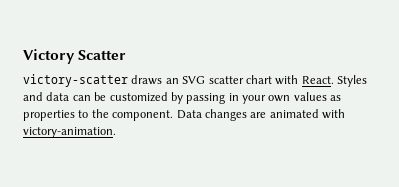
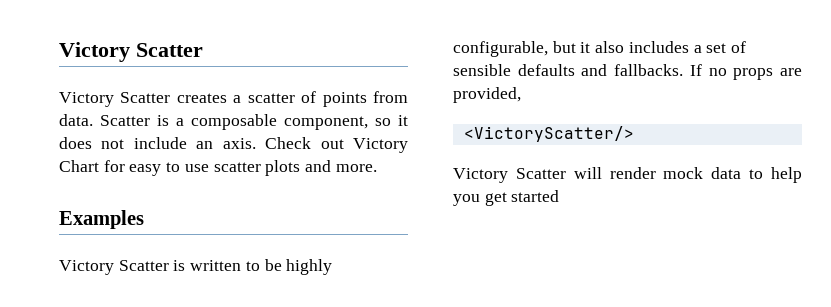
[23,74,367,87] [23,92,342,104] [23,109,345,121] [23,127,116,138] victory-scatter draws an SVG scatter chart with React. Styles and data can be customized by passing in your own values as properties to the component. Data changes are animated with victory-animation. -> [59,91,409,107] [59,114,408,130] [59,137,409,153] [59,160,377,176] [59,210,144,229] [59,259,333,275] [453,41,747,57] [453,64,802,80] [453,87,521,103] [463,126,634,142] [453,167,802,183] [453,190,560,206] Victory Scatter creates a scatter of points from data. Scatter is a composable component, so it does not include an axis. Check out Victory Chart for easy to use scatter plots and more. // Examples // Victory Scatter is written to be highly configurable, but it also includes a set of sensible defaults and fallbacks. If no props are provided, // <VictoryScatter/> // Victory Scatter will render mock data to help you get started

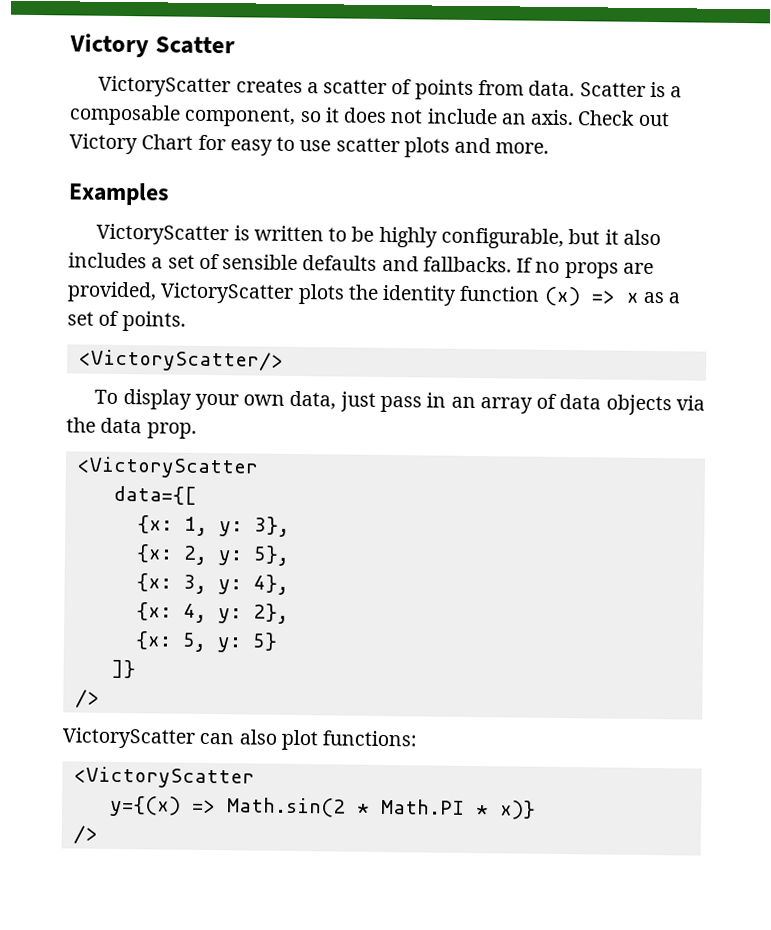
[59,92,171,107] Victory Scatter -> [98,75,232,98] VictoryScatter
[59,260,169,275] Victory Scatter -> [96,223,230,246] VictoryScatter
[463,126,634,142] [453,167,802,183] [453,190,560,206] // <VictoryScatter/> // Victory Scatter will render mock data to help you get started -> [160,282,681,307] [67,310,186,332] [78,349,284,372] [94,389,705,416] [66,417,197,439] [76,456,259,479] [112,485,197,505] [136,515,290,537] [135,544,290,566] [135,573,289,595] [135,602,289,624] [134,631,278,653] [110,659,136,679] [74,689,100,708] [62,727,418,751] [73,766,255,789] [109,795,536,820] [72,825,98,844] VictoryScatter plots the identity function (x) => x as a set of points. // <VictoryScatter/> // To display your own data, just pass in an array of data objects via the data prop. // <VictoryScatter // data={[ // {x: 1, y: 3}, // {x: 2, y: 5}, // {x: 3, y: 4}, // {x: 4, y: 2}, // {x: 5, y: 5} // ]} // /> // VictoryScatter can also plot functions: // <VictoryScatter // y={(x) => Math.sin(2 * Math.PI * x)} // />

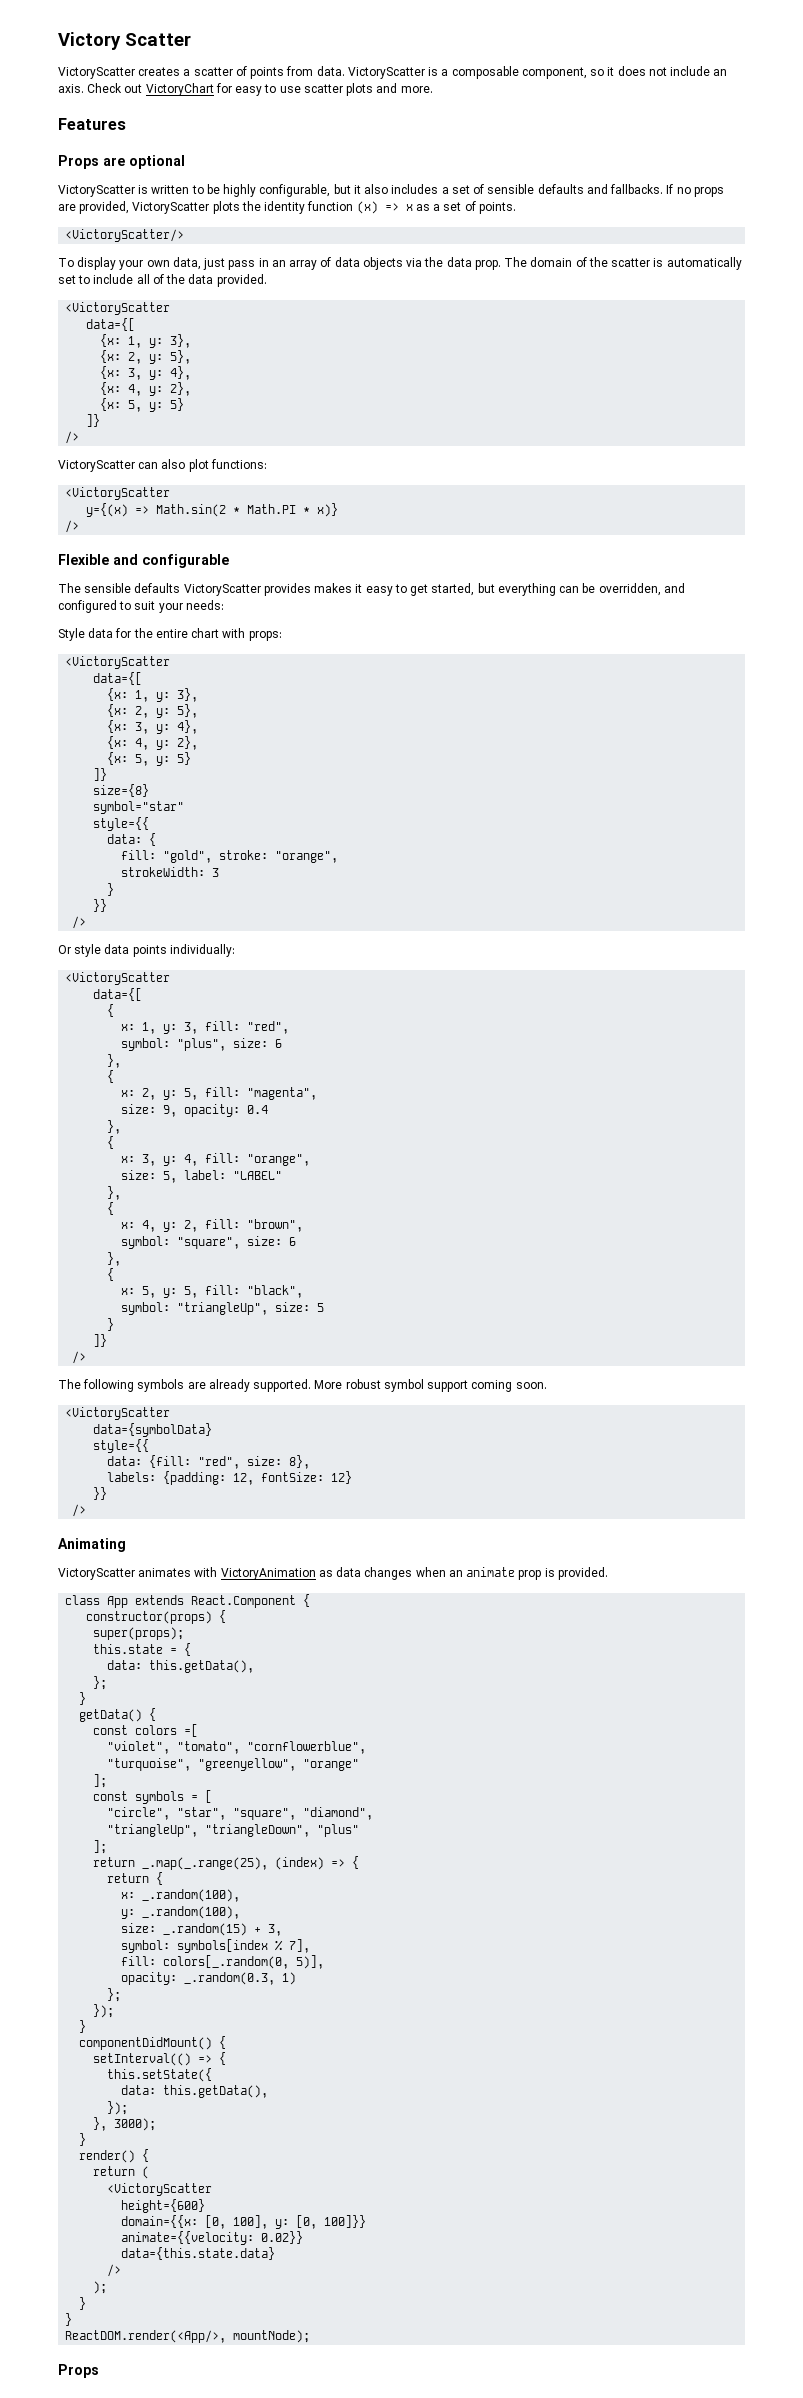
[579,82,646,97] Scatter -> [347,67,425,79] VictoryScatter
[69,133,194,155] Victory Chart -> [145,83,214,96] VictoryChart
[68,182,169,206] Examples -> [58,118,126,130] [58,155,185,169] Features // Props are optional
(197, 430) none -> [504,257,742,270] [58,274,267,287] The domain of the scatter is automatically set to include all of the data provided.
(98, 834) none -> [58,554,229,568] [58,583,685,596] [58,600,224,613] [58,628,282,641] [65,656,171,669] [93,672,143,685] [107,688,199,702] [107,704,199,718] [107,720,199,734] [107,736,199,750] [107,752,192,766] [93,768,108,781] [93,784,150,797] [93,801,185,814] [93,817,150,831] [107,833,157,846] [121,850,339,863] [121,867,220,877] [107,883,115,896] [93,899,108,912] [72,916,87,929] [58,944,235,957] [65,972,171,985] [93,988,143,1001] [107,1004,115,1017] [121,1021,290,1034] [121,1038,283,1051] [107,1054,122,1068] [107,1070,115,1083] [121,1087,318,1100] [121,1104,269,1117] [107,1120,122,1134] [107,1136,115,1149] [121,1153,311,1166] [121,1170,283,1183] [107,1186,122,1200] [107,1202,115,1215] [121,1219,304,1232] [121,1236,297,1249] [107,1252,122,1266] [107,1268,115,1281] [121,1285,304,1298] [121,1302,325,1315] [107,1318,115,1331] [93,1334,108,1347] [72,1351,87,1364] [58,1379,547,1392] [65,1407,171,1420] [93,1423,213,1437] [93,1439,150,1453] [107,1455,311,1469] [107,1471,353,1485] [93,1487,108,1500] [72,1504,87,1517] [58,1538,126,1552] [58,1567,608,1580] [65,1594,311,1608] [86,1610,227,1624] [93,1627,185,1640] [93,1643,192,1656] [107,1660,255,1673] [93,1676,108,1690] [79,1692,87,1705] [79,1708,157,1722] [93,1724,199,1737] [107,1741,367,1754] [107,1758,360,1771] [93,1774,108,1788] [93,1790,213,1804] [107,1807,374,1820] [107,1824,360,1837] [93,1840,108,1854] [93,1856,360,1870] [107,1872,164,1885] [121,1889,241,1902] [121,1906,241,1919] [121,1923,283,1936] [121,1939,311,1953] [121,1955,325,1969] [121,1972,297,1985] [107,1988,122,2002] [93,2004,115,2018] [79,2020,87,2033] [79,2036,227,2050] [93,2052,227,2066] [107,2068,213,2082] [121,2085,269,2098] [107,2101,129,2115] [93,2117,157,2131] [79,2133,87,2146] [79,2149,150,2163] [93,2166,150,2179] [107,2183,213,2196] [121,2199,206,2213] [121,2215,367,2229] [121,2231,304,2245] [121,2247,276,2260] [107,2264,122,2277] [93,2281,108,2294] [79,2297,87,2310] [65,2313,73,2326] [65,2330,311,2343] [58,2364,99,2378] // Flexible and configurable // The sensible defaults VictoryScatter provides makes it easy to get started, but everything can be overridden, and configured to suit your needs: // Style data for the entire chart with props: // <VictoryScatter // data={[ // {x: 1, y: 3}, // {x: 2, y: 5}, // {x: 3, y: 4}, // {x: 4, y: 2}, // {x: 5, y: 5} // ]} // size={8} // symbol="star" // style={{ // data: { // fill: "gold", stroke: "orange", // strokeWidth: 3 // } // }} // /> // Or style data points individually: // <VictoryScatter // data={[ // { // x: 1, y: 3, fill: "red", // symbol: "plus", size: 6 // }, // { // x: 2, y: 5, fill: "magenta", // size: 9, opacity: 0.4 // }, // { // x: 3, y: 4, fill: "orange", // size: 5, label: "LABEL" // }, // { // x: 4, y: 2, fill: "brown", // symbol: "square", size: 6 // }, // { // x: 5, y: 5, fill: "black", // symbol: "triangleUp", size: 5 // } // ]} // /> // The following symbols are already supported. More robust symbol support coming soon. // <VictoryScatter // data={symbolData} // style={{ // data: {fill: "red", size: 8}, // labels: {padding: 12, fontSize: 12} // }} // /> // Animating // VictoryScatter animates with VictoryAnimation as data changes when an animate prop is provided. // class App extends React.Component { // constructor(props) { // super(props); // this.state = { // data: this.getData(), // }; // } // getData() { // const colors =[ // "violet", "tomato", "cornflowerblue", // "turquoise", "greenyellow", "orange" // ]; // const symbols = [ // "circle", "star", "square", "diamond", // "triangleUp", "triangleDown", "plus" // ]; // return _.map(_.range(25), (index) => { // return { // x: _.random(100), // y: _.random(100), // size: _.random(15) + 3, // symbol: symbols[index % 7], // fill: colors[_.random(0, 5)], // opacity: _.random(0.3, 1) // }; // }); // } // componentDidMount() { // setInterval(() => { // this.setState({ // data: this.getData(), // }); // }, 3000); // } // render() { // return ( // <VictoryScatter // height={600} // domain={{x: [0, 100], y: [0, 100]}} // animate={{velocity: 0.02}} // data={this.state.data} // /> // ); // } // } // ReactDOM.render(<App/>, mountNode); // Props

